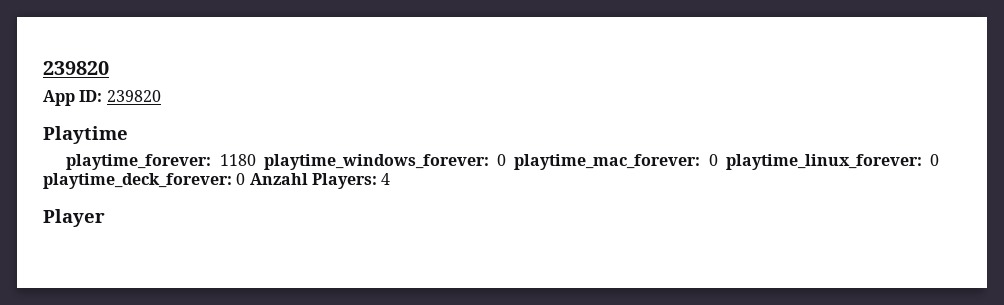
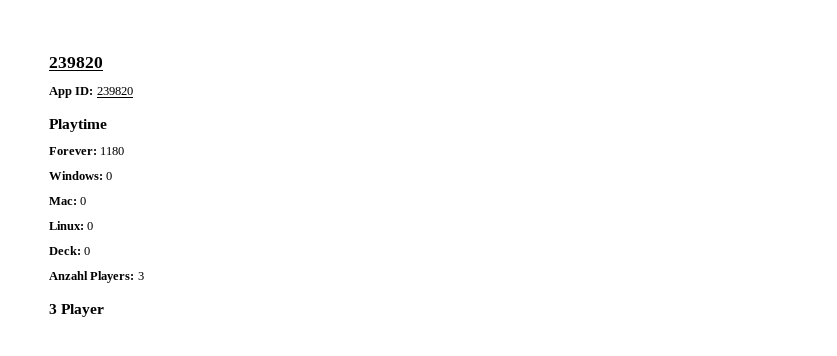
[66,154,212,170] playtime_forever: -> [49,147,97,155] Forever:
[263,154,940,170] [43,173,246,189] playtime_windows_forever: 0 playtime_mac_forever: 0 playtime_linux_forever: 0 playtime_deck_forever: 0 -> [49,171,113,180] [49,197,87,205] [49,221,94,230] [49,246,91,255] // Windows: 0 // Mac: 0 // Linux: 0 // Deck: 0 //
[381,173,391,185] 4 // -> [137,272,144,280] [49,304,57,314] 3 // 3

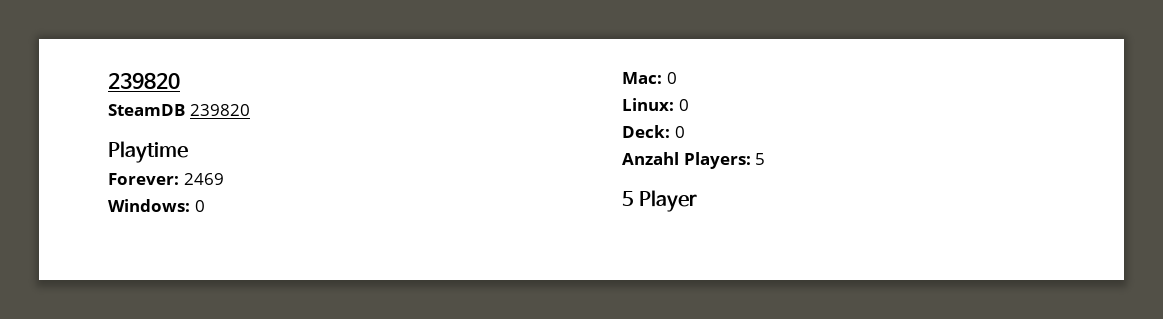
[49,57,103,68] [49,87,94,98] 239820 // App ID: -> [108,72,180,89] [108,104,185,116] 239820 // SteamDB
[100,147,125,155] 1180 -> [183,173,224,185] 2469
[137,272,144,280] [49,304,57,314] 3 // 3 -> [755,153,766,165] [622,191,634,206] 5 // 5

